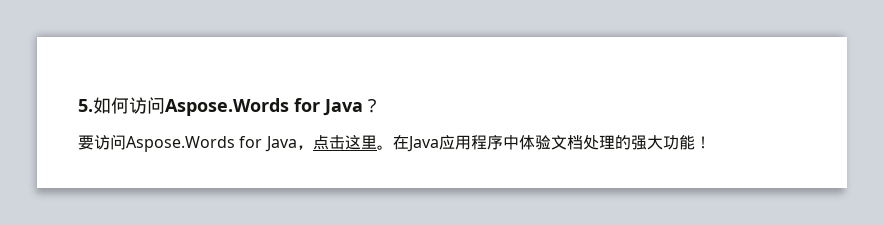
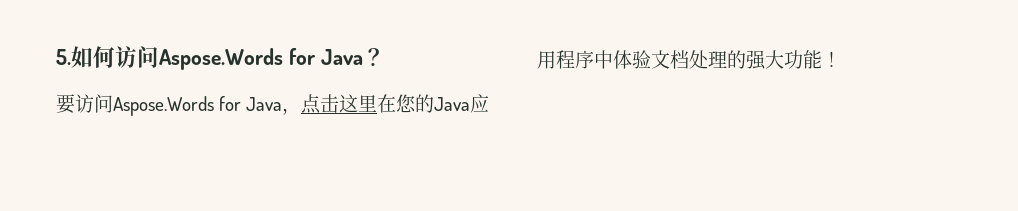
[376,135,409,150] 。在 -> [377,94,435,113] 在您的

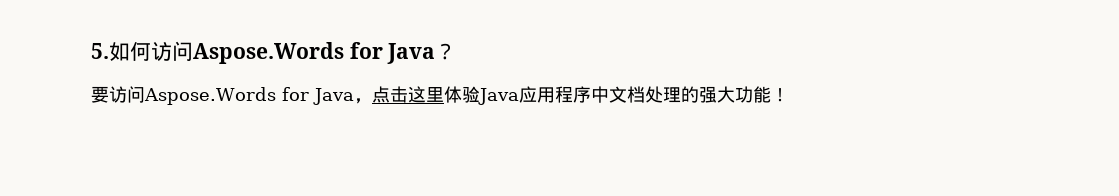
[377,94,435,113] 在您的 -> [443,86,480,103] 体验
[613,50,651,69] 体验 -> (609, 94) none

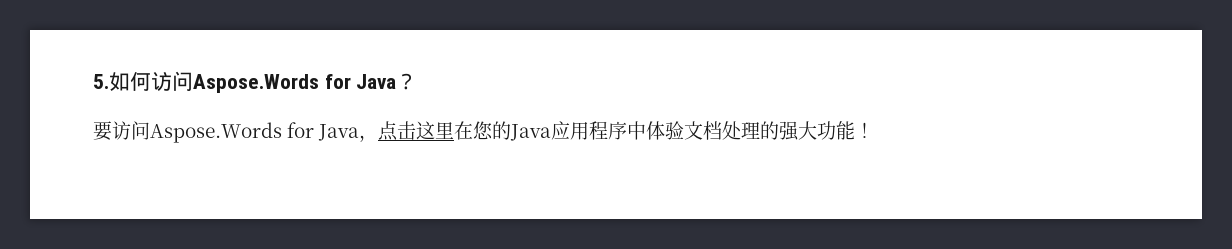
[443,86,480,103] 体验 -> [454,121,512,140] 在您的
(609, 94) none -> [646,121,685,140] 体验

